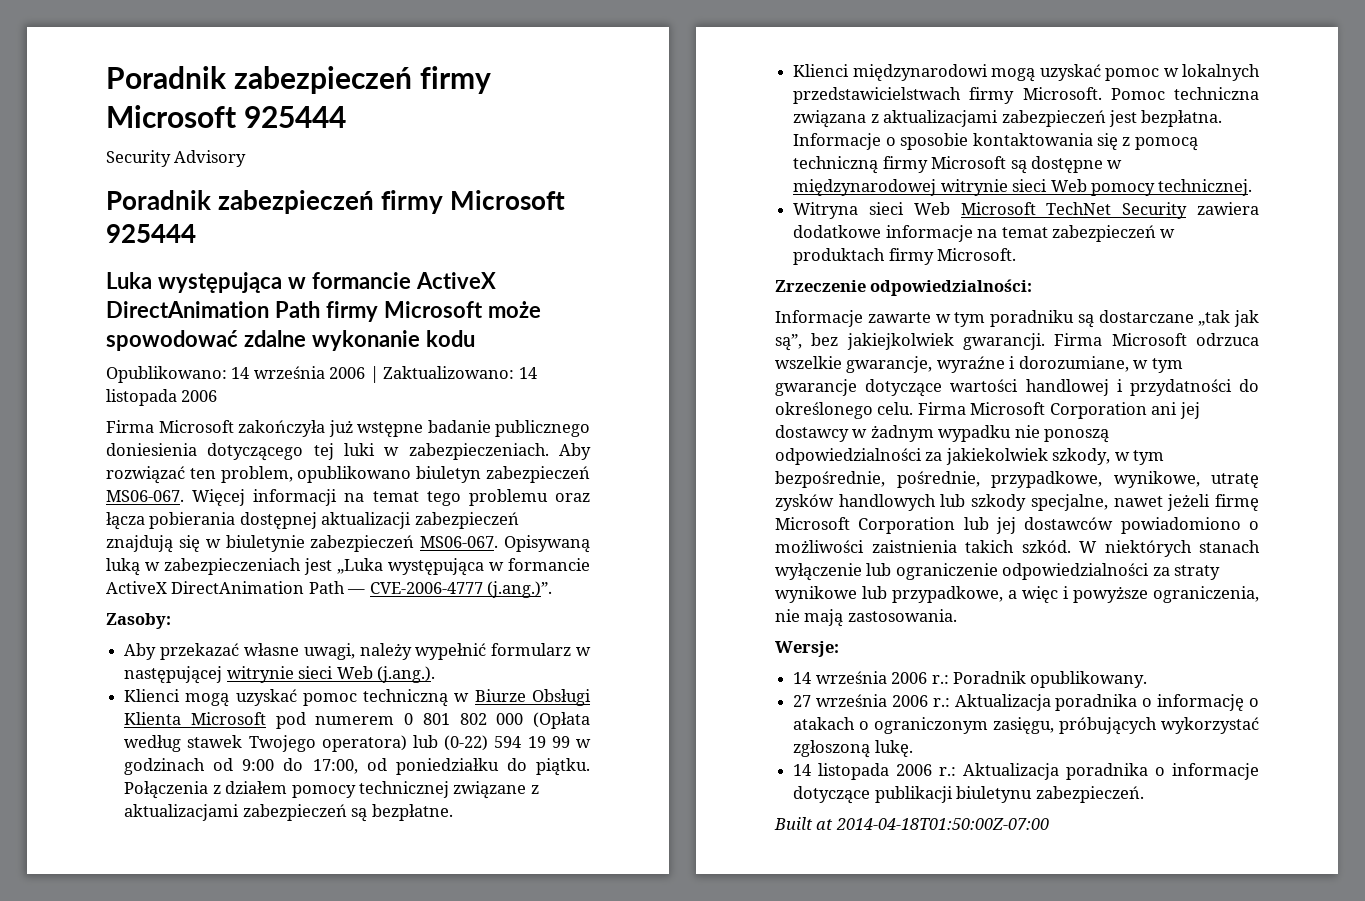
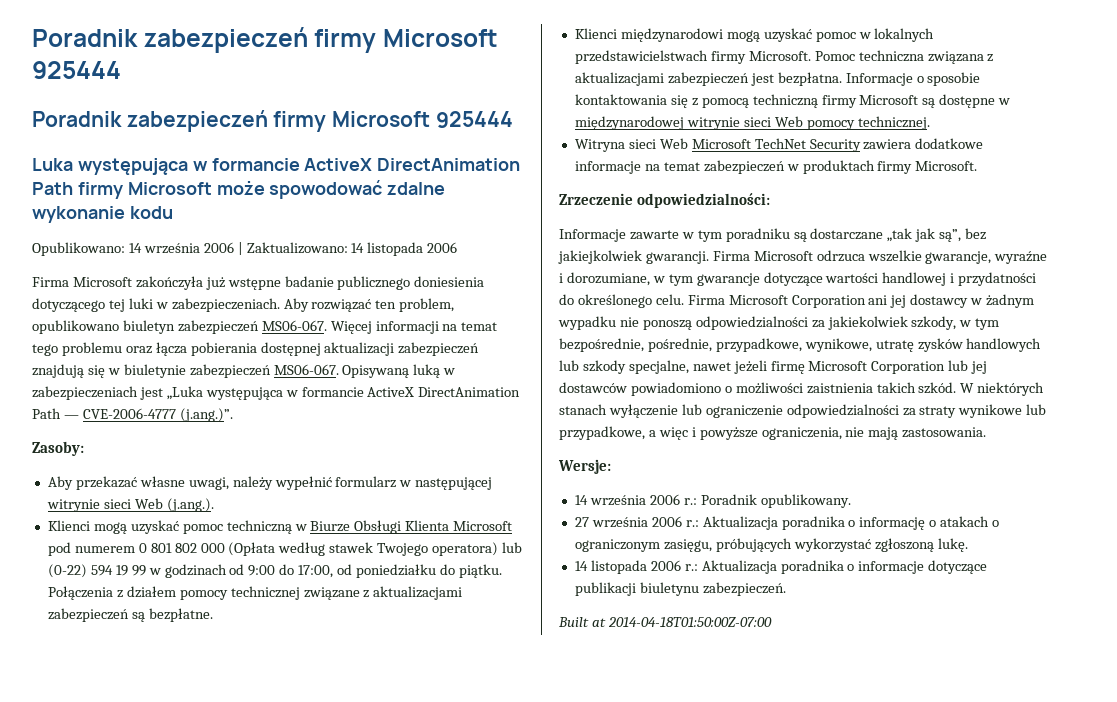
[106,66,492,94] [106,105,347,128] [106,150,247,167] Poradnik zabezpieczeń firmy Microsoft 925444 // Security Advisory -> [32,27,498,53] [32,61,121,79] Poradnik zabezpieczeń firmy Microsoft 925444

